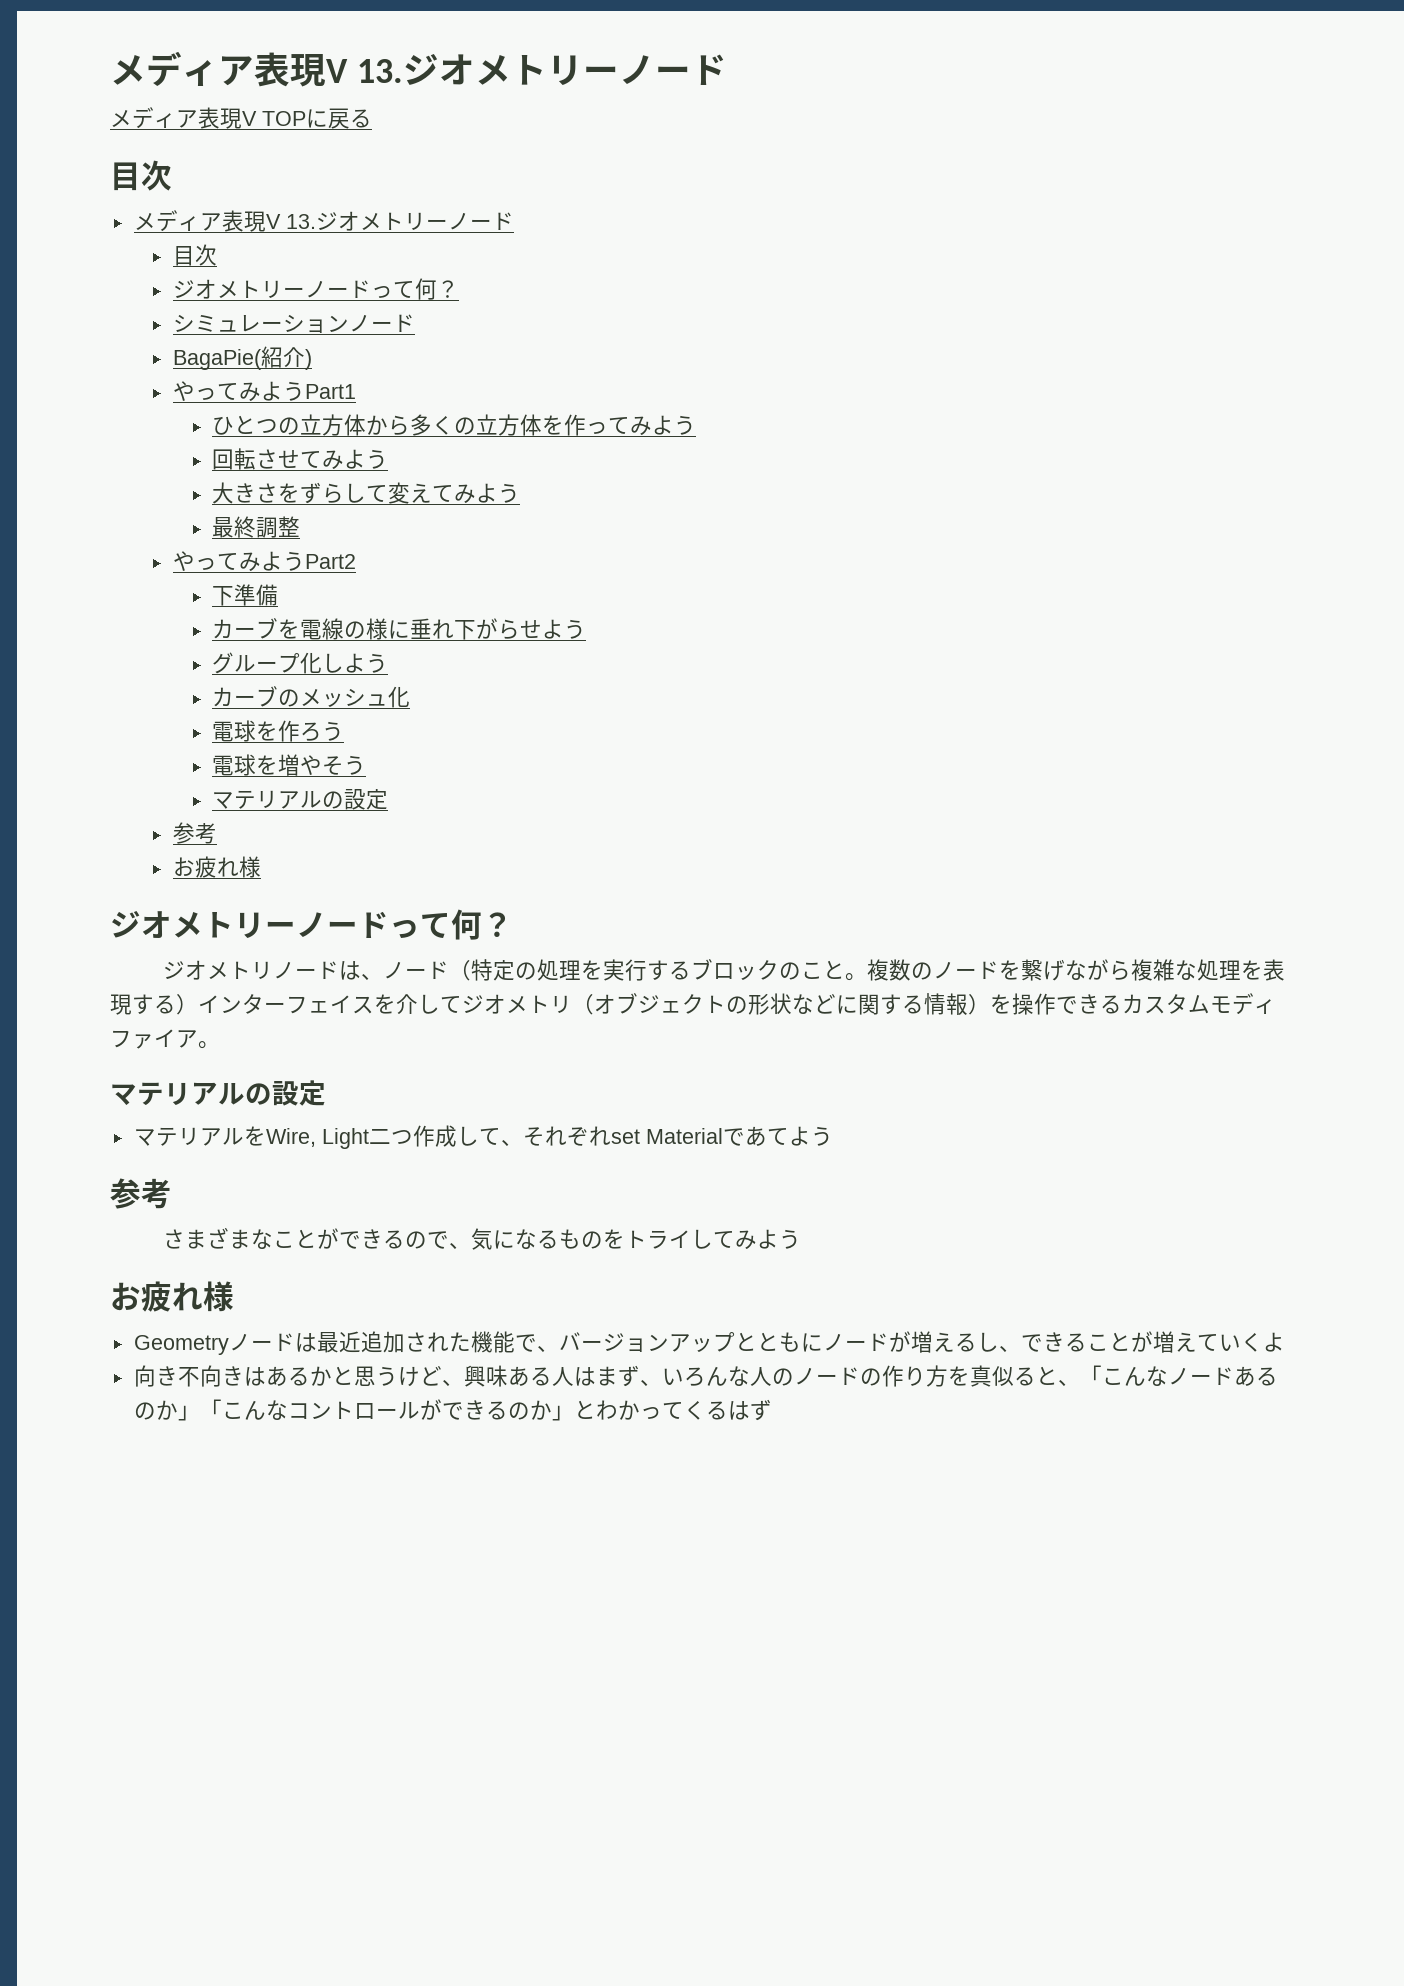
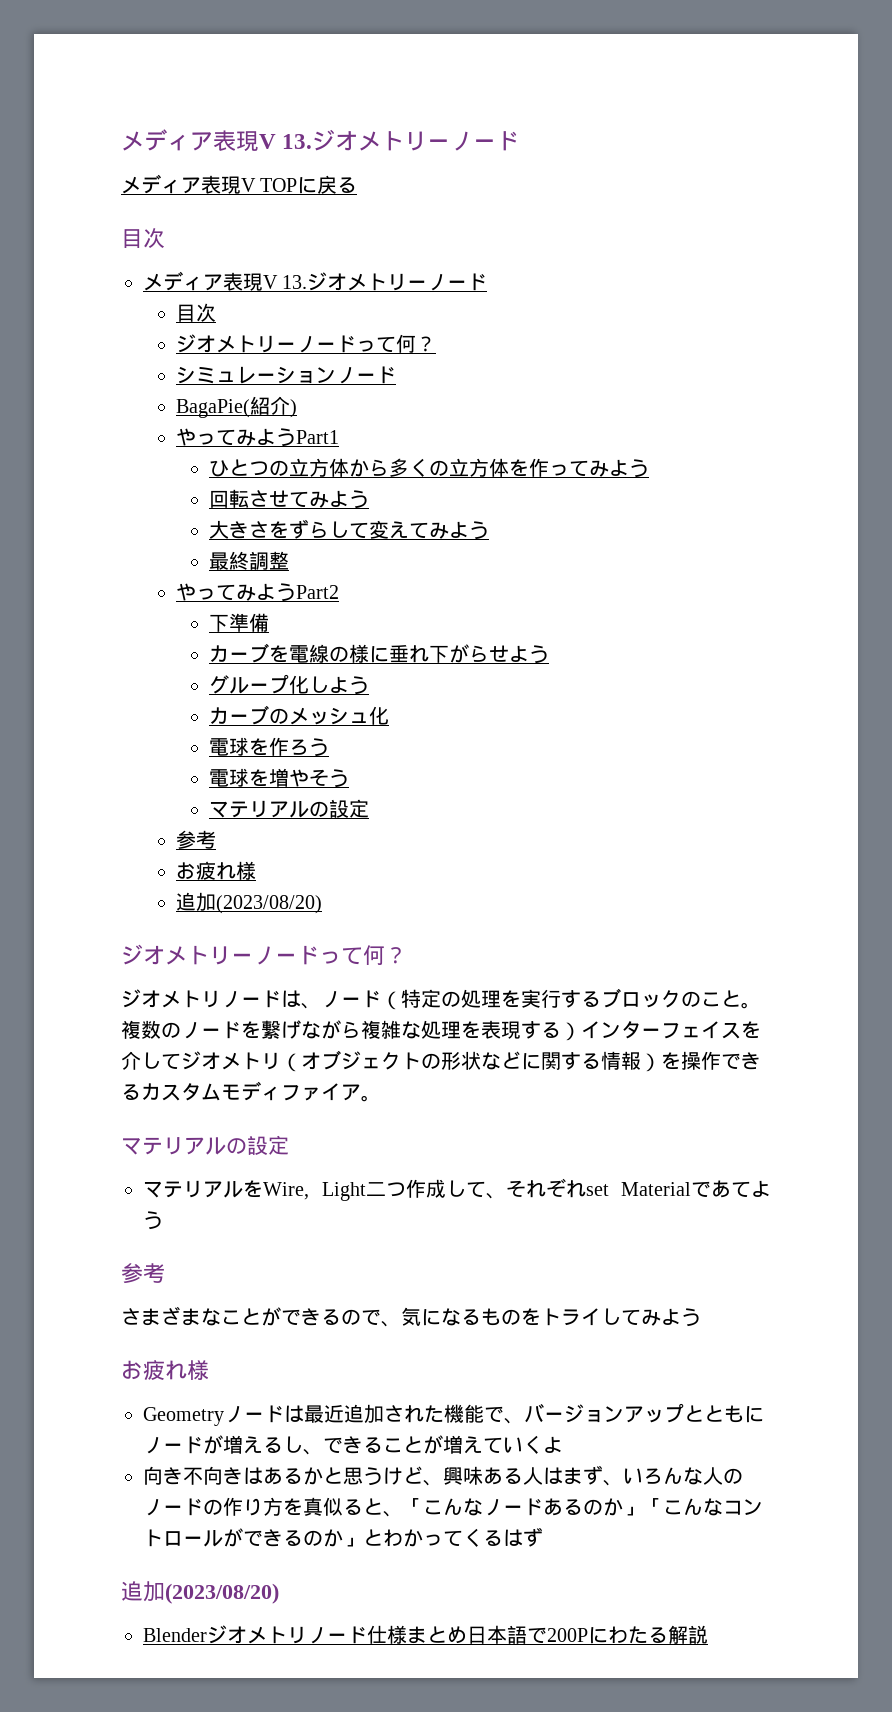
(261, 867) none -> [175,892,322,914] // 追加(2023/08/20)
(772, 1410) none -> [121,1581,279,1604] [143,1625,708,1644] // 追加(2023/08/20) // Blenderジオメトリノード仕様まとめ日本語で200Pにわたる解説

